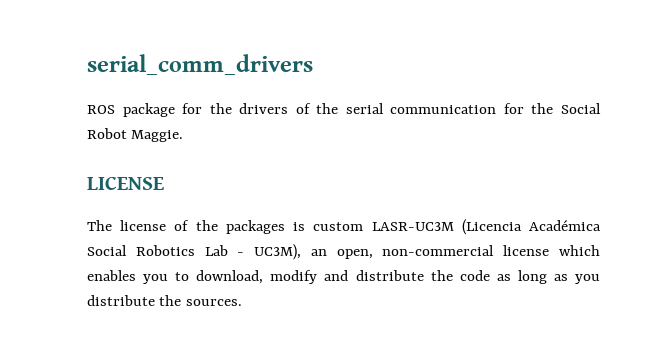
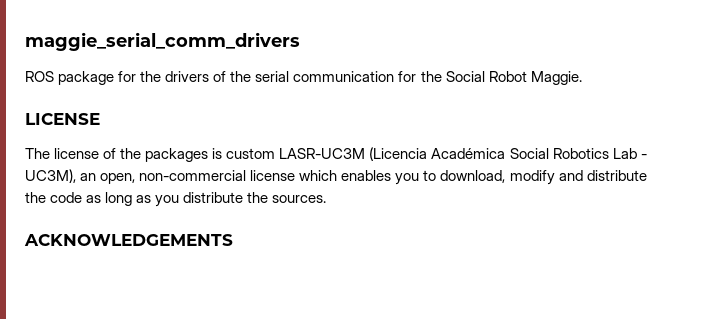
[87,54,313,75] serial_comm_drivers -> [25,32,300,51] maggie_serial_comm_drivers
(242, 302) none -> [24,234,233,246] // ACKNOWLEDGEMENTS

